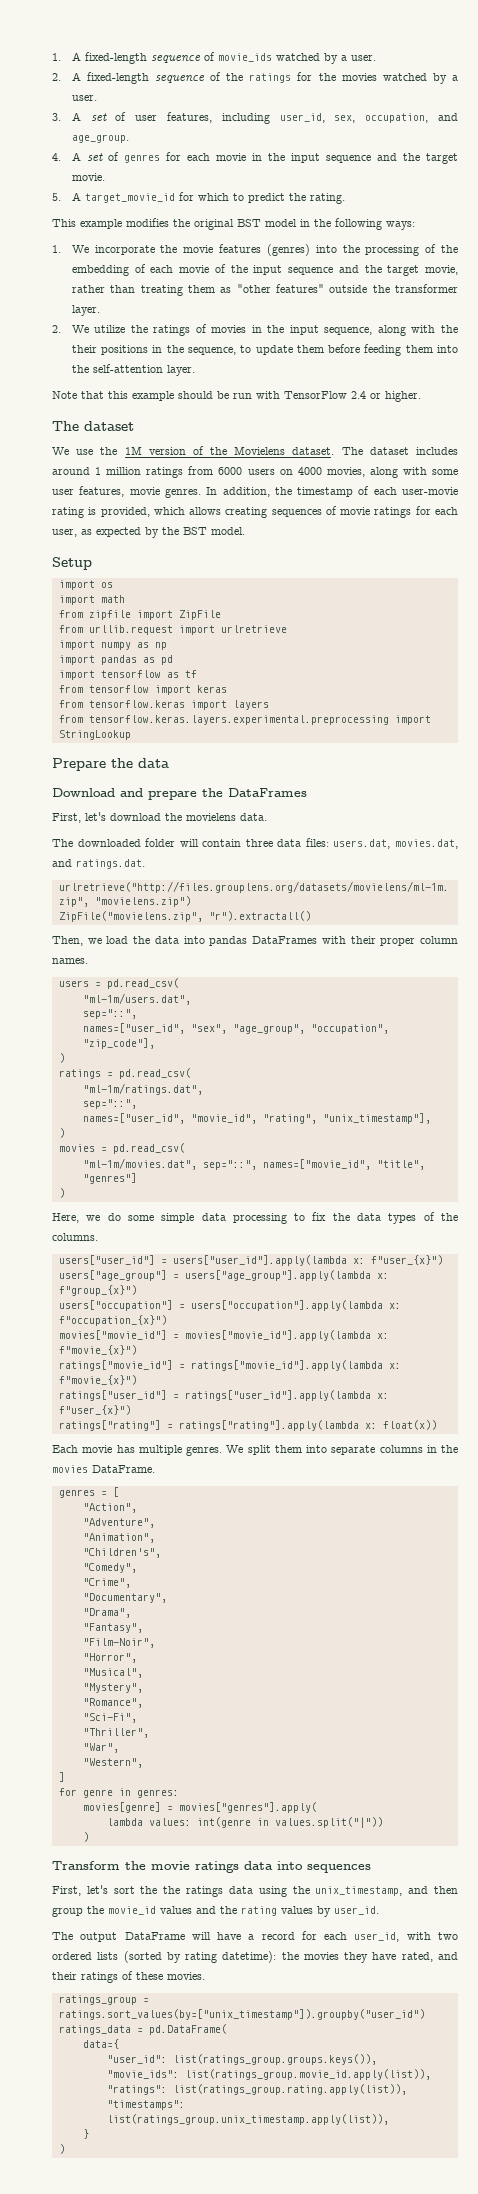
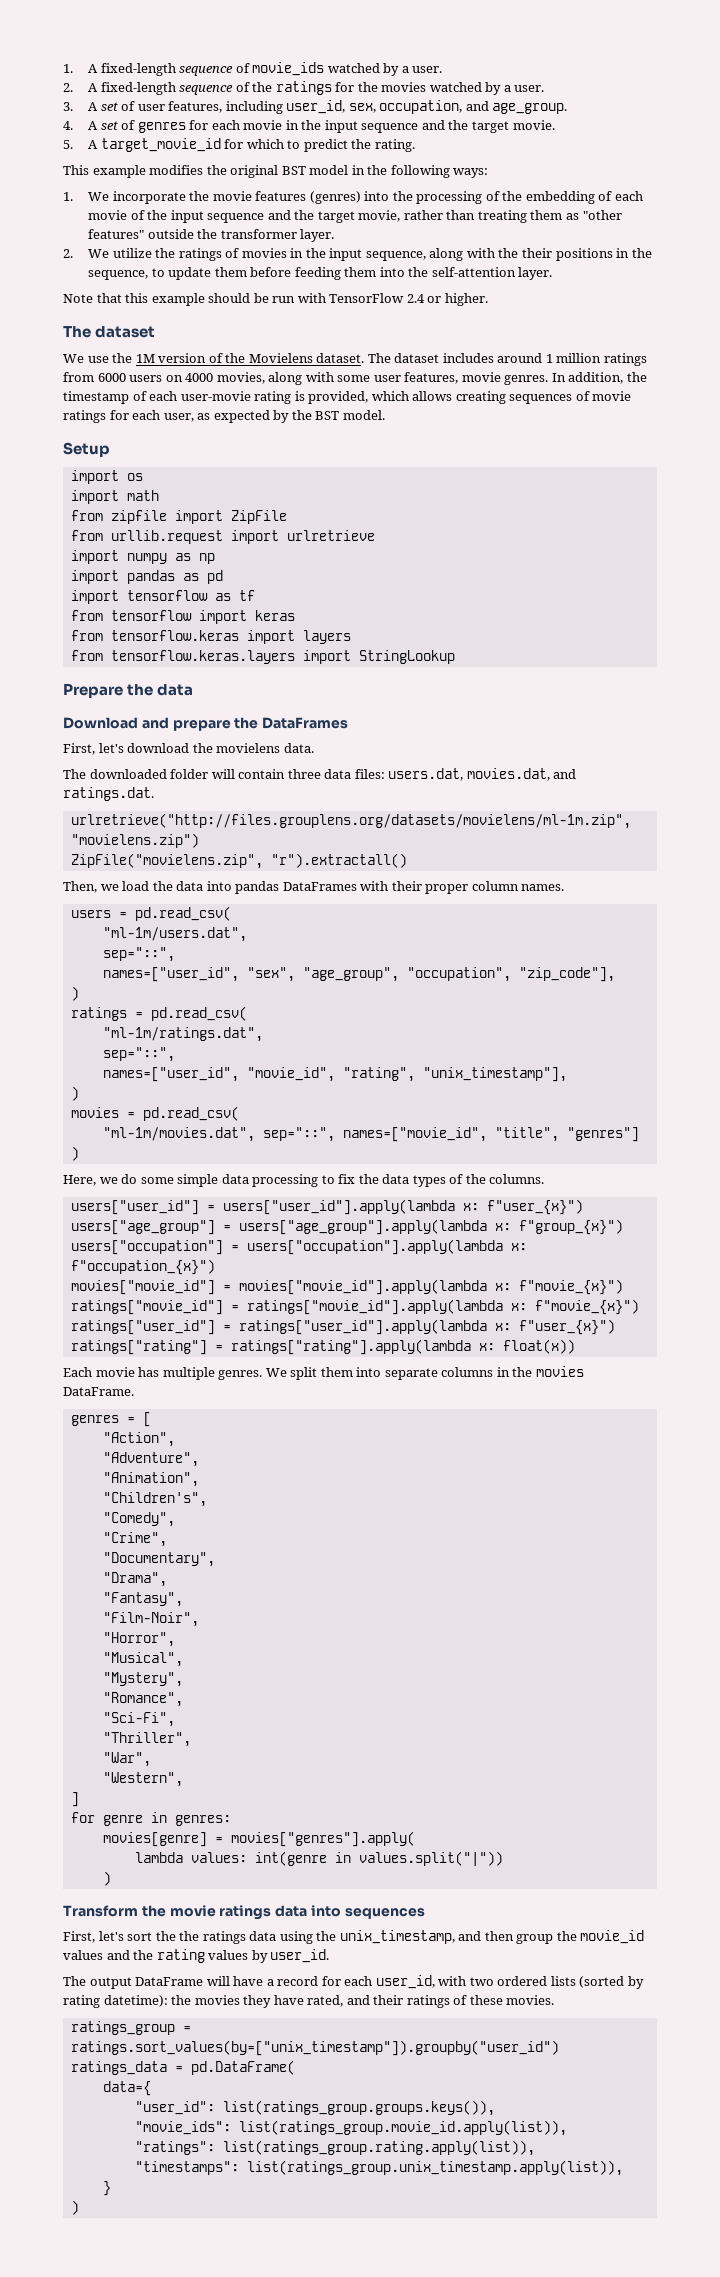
[88,715,389,725] tensorflow.keras.layers.experimental.preprocessing -> [110,650,295,664] tensorflow.keras.layers

